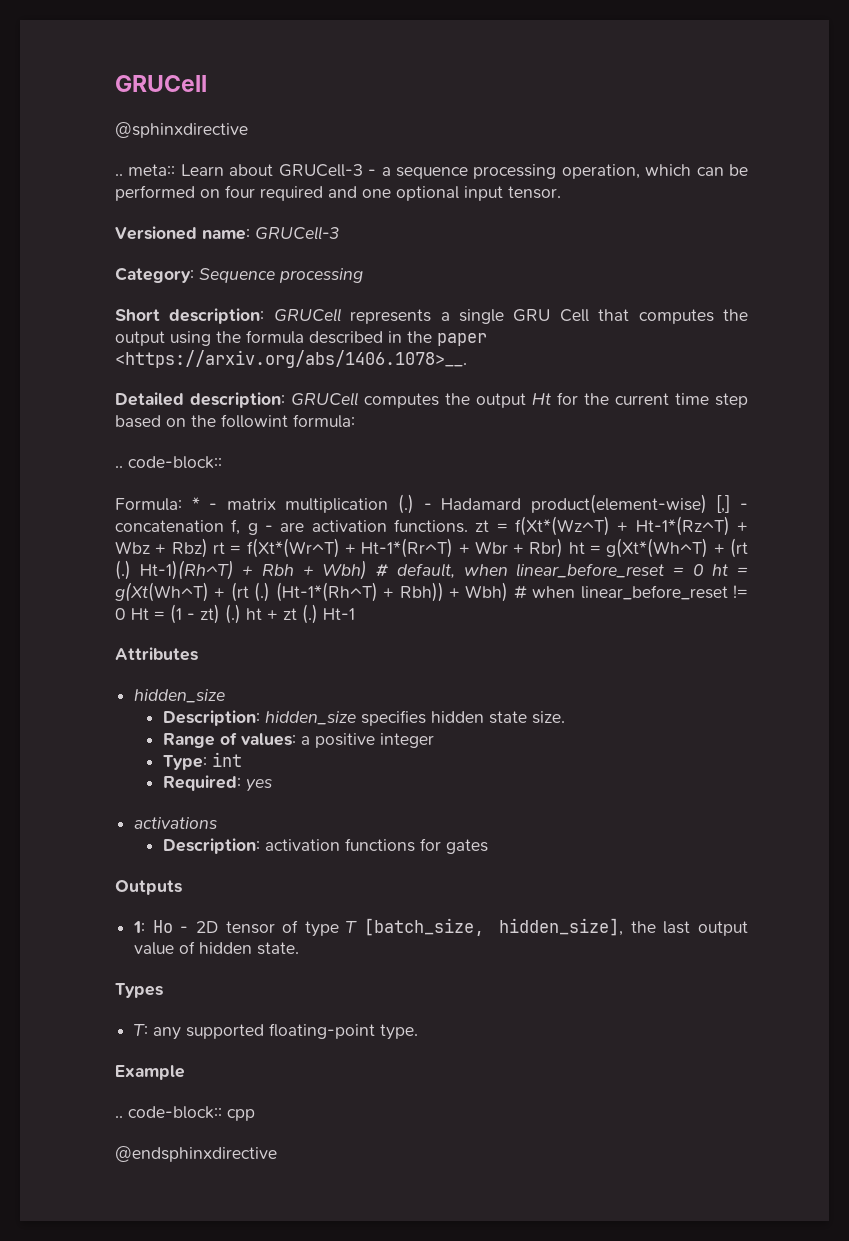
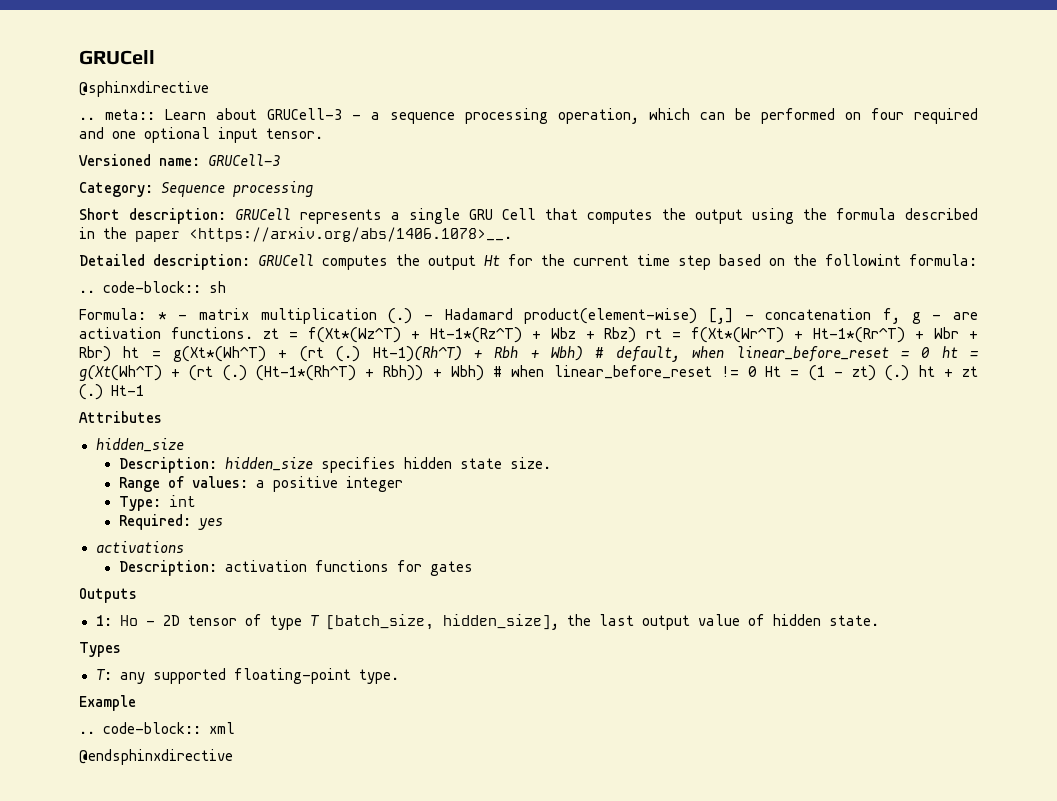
(222, 462) none -> [209,281,226,293] sh
[227,1109,255,1121] cpp -> [209,722,235,734] xml

